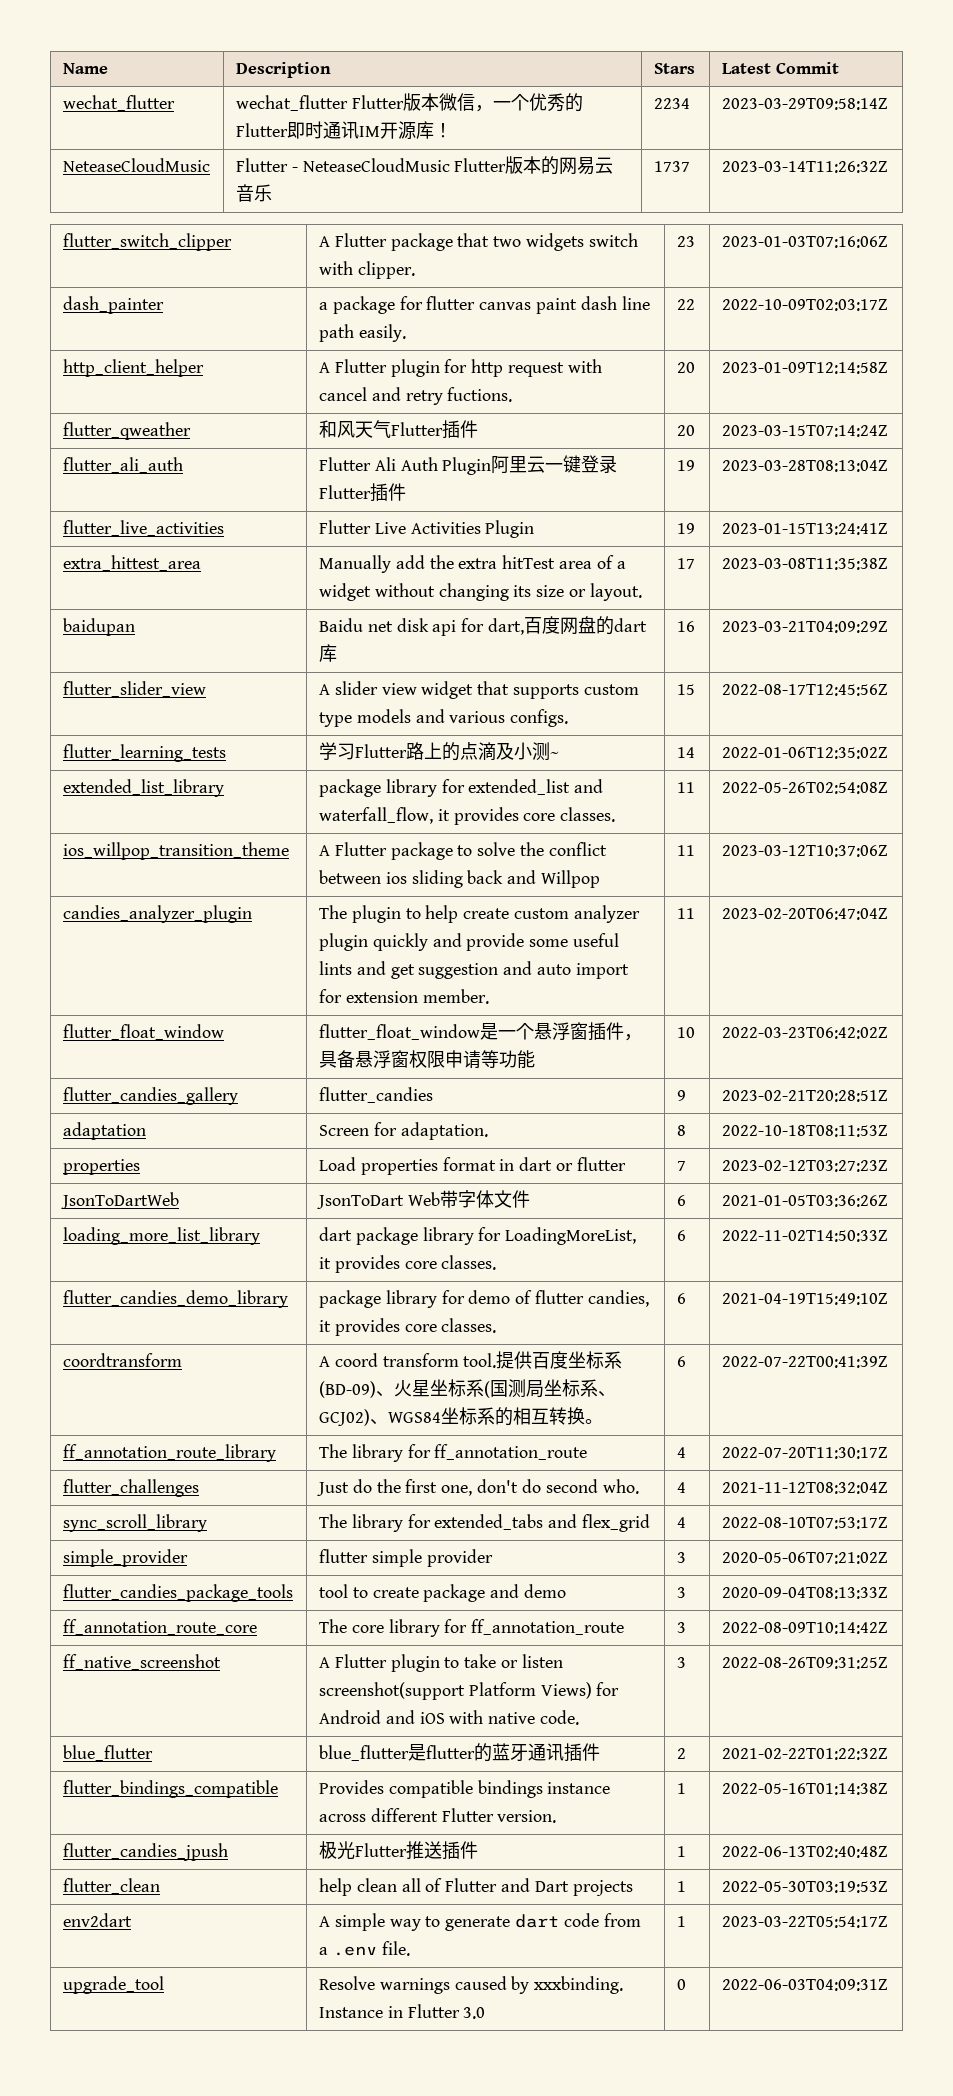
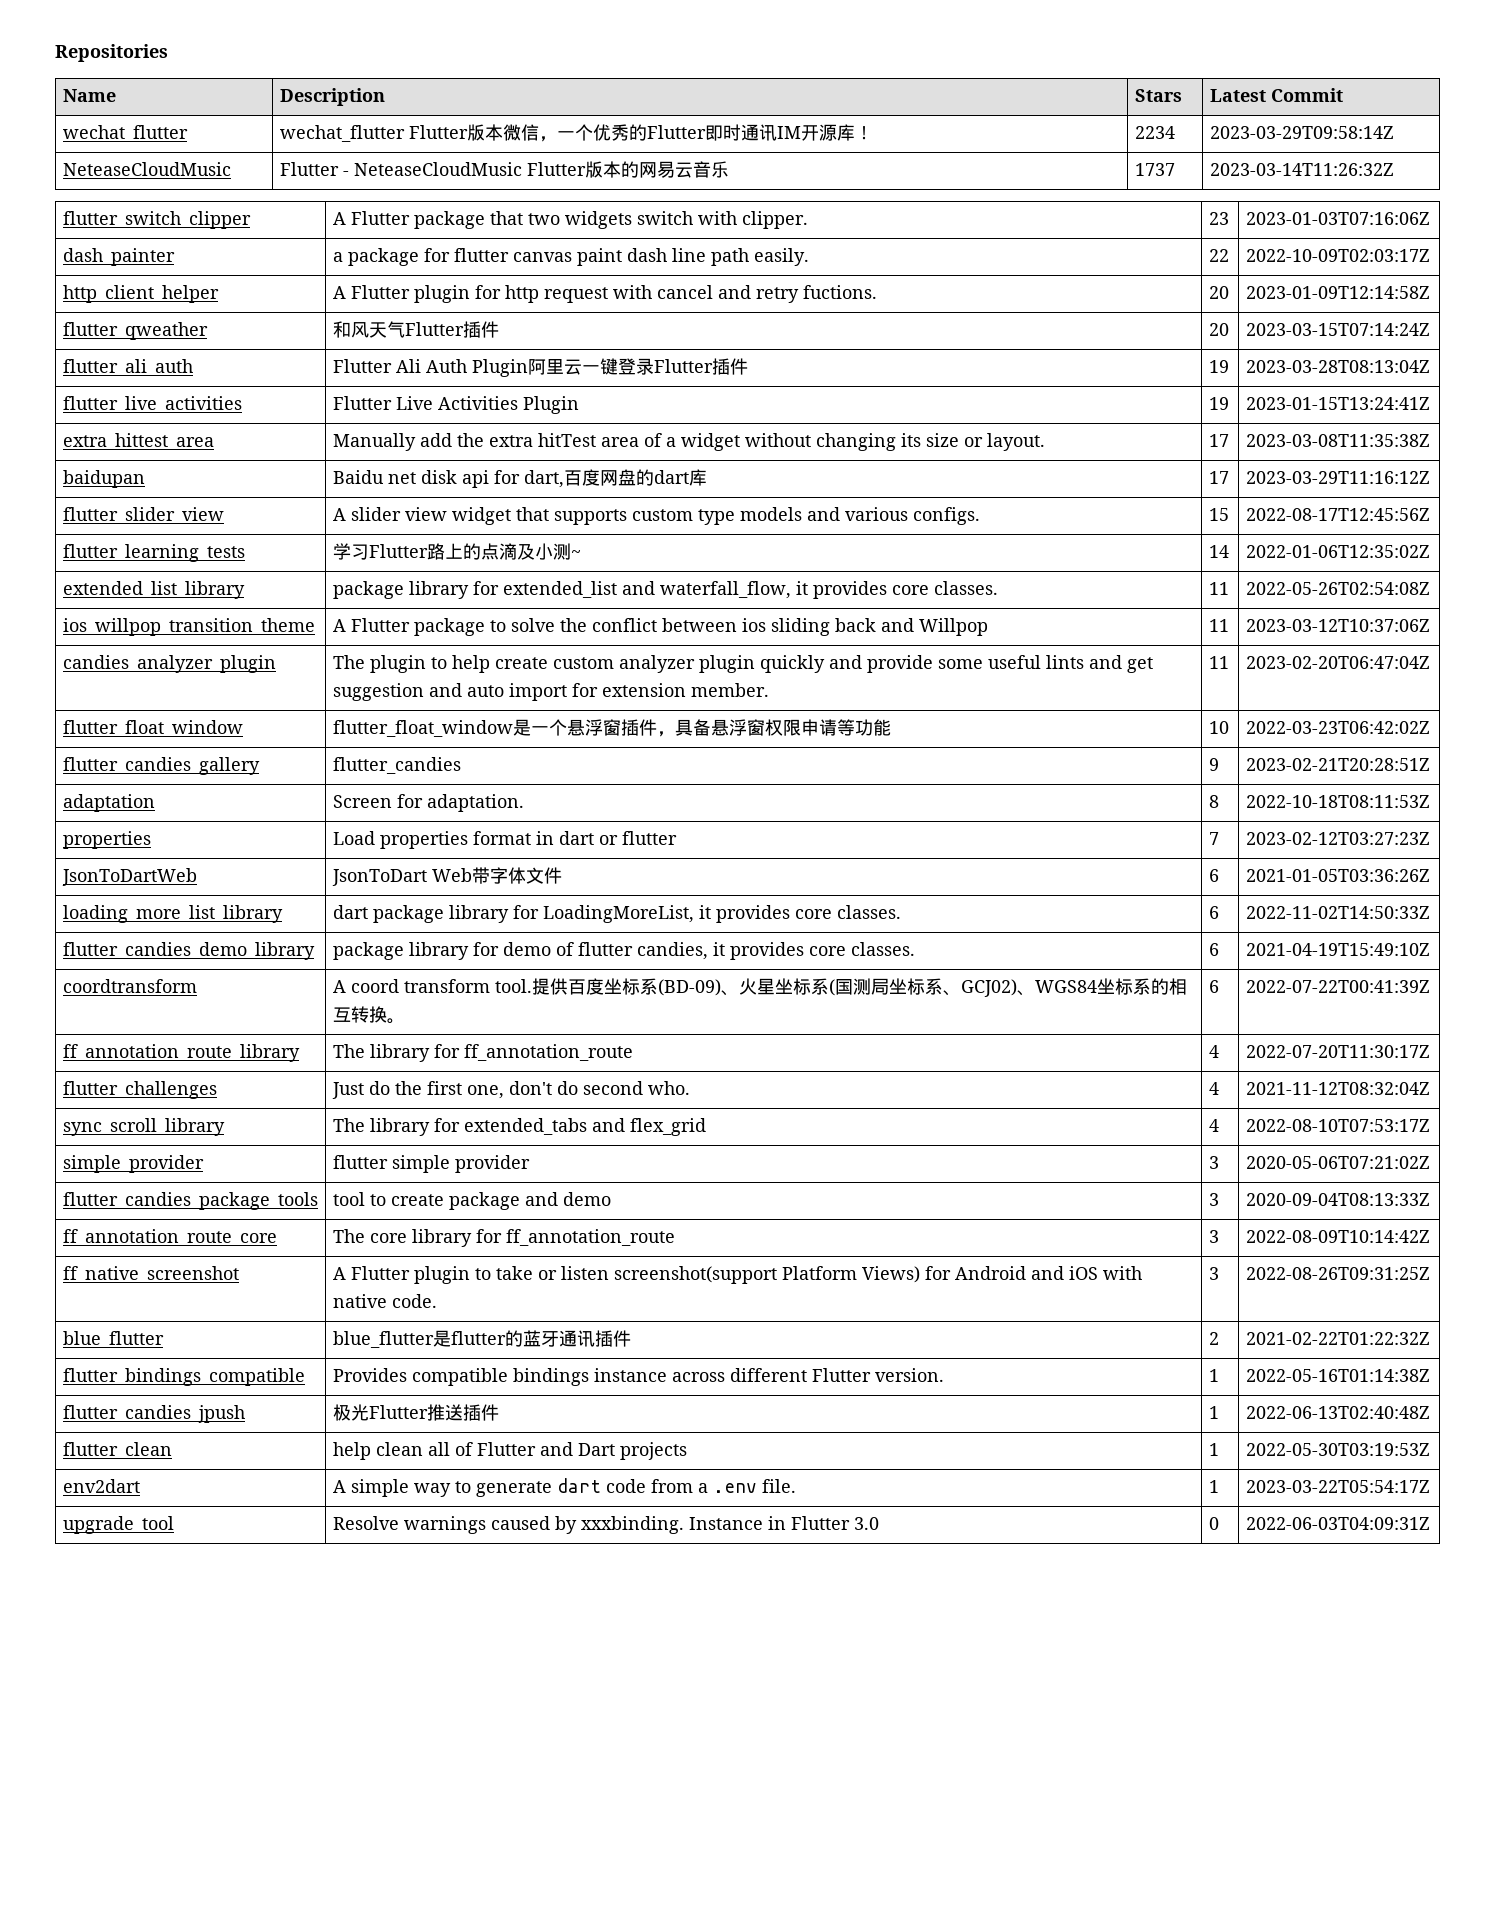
(62, 68) none -> [55,44,168,62] Repositories //
[676,621,695,632] [721,621,888,633] 16 | 2023-03-21T04:09:29Z -> [1208,471,1229,484] [1245,471,1430,484] 17 | 2023-03-29T11:16:12Z

